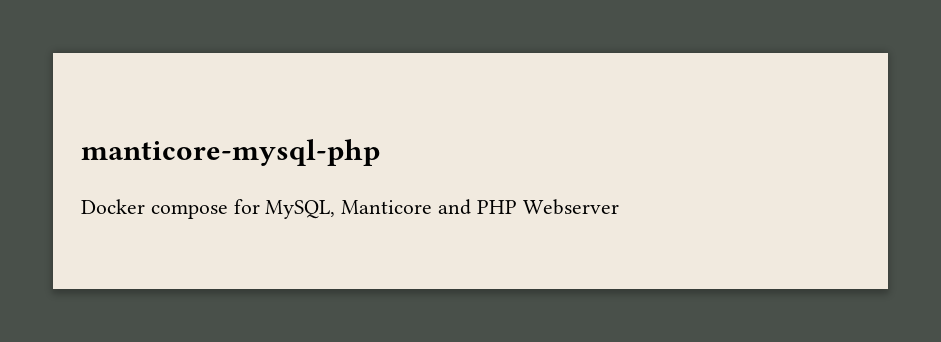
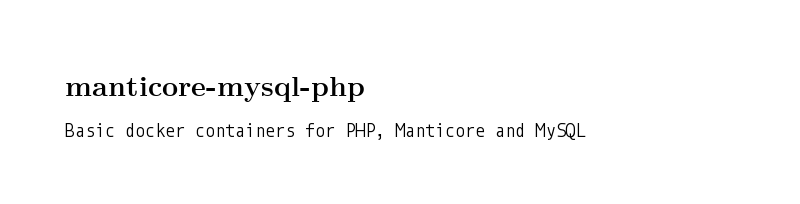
[81,199,619,219] Docker compose for MySQL, Manticore and PHP Webserver -> [65,123,586,140] Basic docker containers for PHP, Manticore and MySQL

